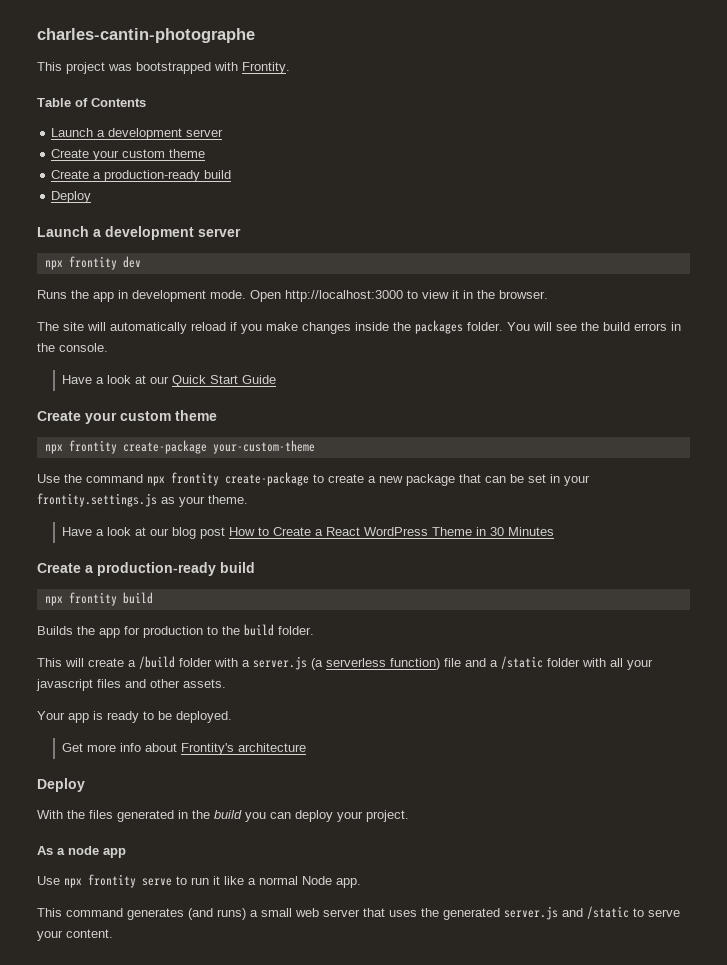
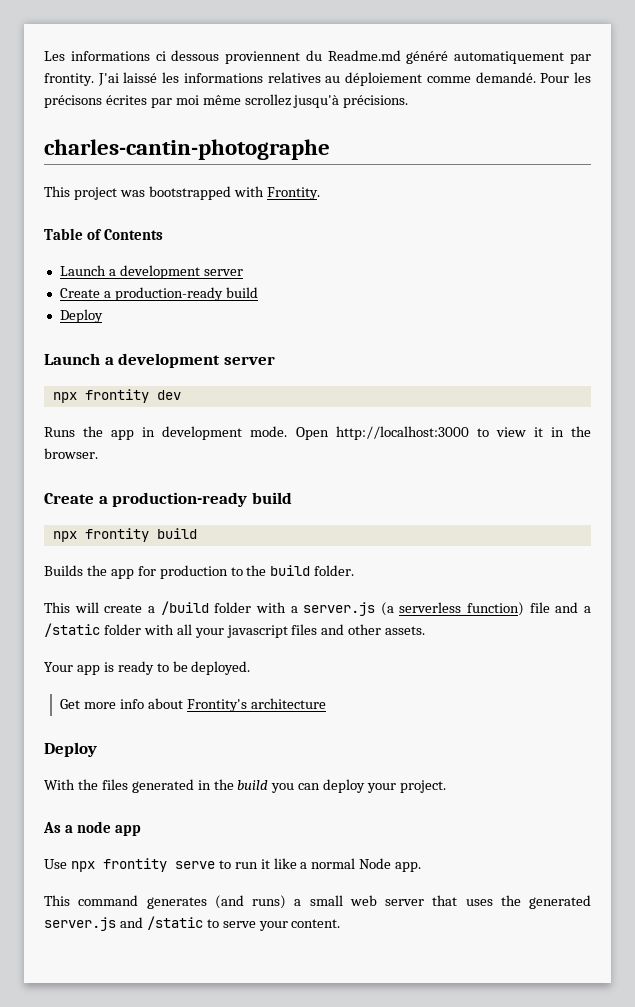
(37, 35) none -> [44,50,591,64] [44,72,592,86] [44,94,409,108] Les informations ci dessous proviennent du Readme.md généré automatiquement par frontity. J'ai laissé les informations relatives au déploiement comme demandé. Pour les précisons écrites par moi même scrollez jusqu'à précisions. //
[51,149,206,161] // Create your custom theme -> (243, 272) none
[37,320,681,334] [37,343,108,352] [62,375,277,387] [37,410,217,424] [44,440,315,454] [37,472,590,486] [37,493,248,507] [62,527,555,539] // The site will automatically reload if you make changes inside the packages folder. You will see the build errors in the console. // Have a look at our Quick Start Guide // Create your custom theme // npx frontity create-package your-custom-theme // Use the command npx frontity create-package to create a new package that can be set in your frontity.settings.js as your theme. // Have a look at our blog post How to Create a React WordPress Theme in 30 Minutes -> (98, 453) none

